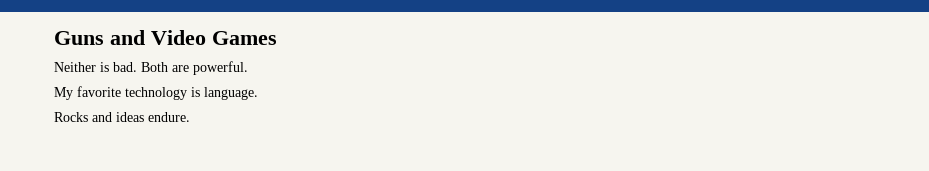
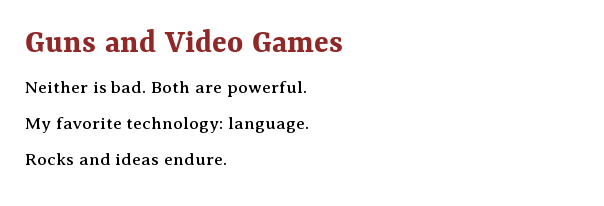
[125,87,200,100] technology is -> [126,117,224,133] technology:

